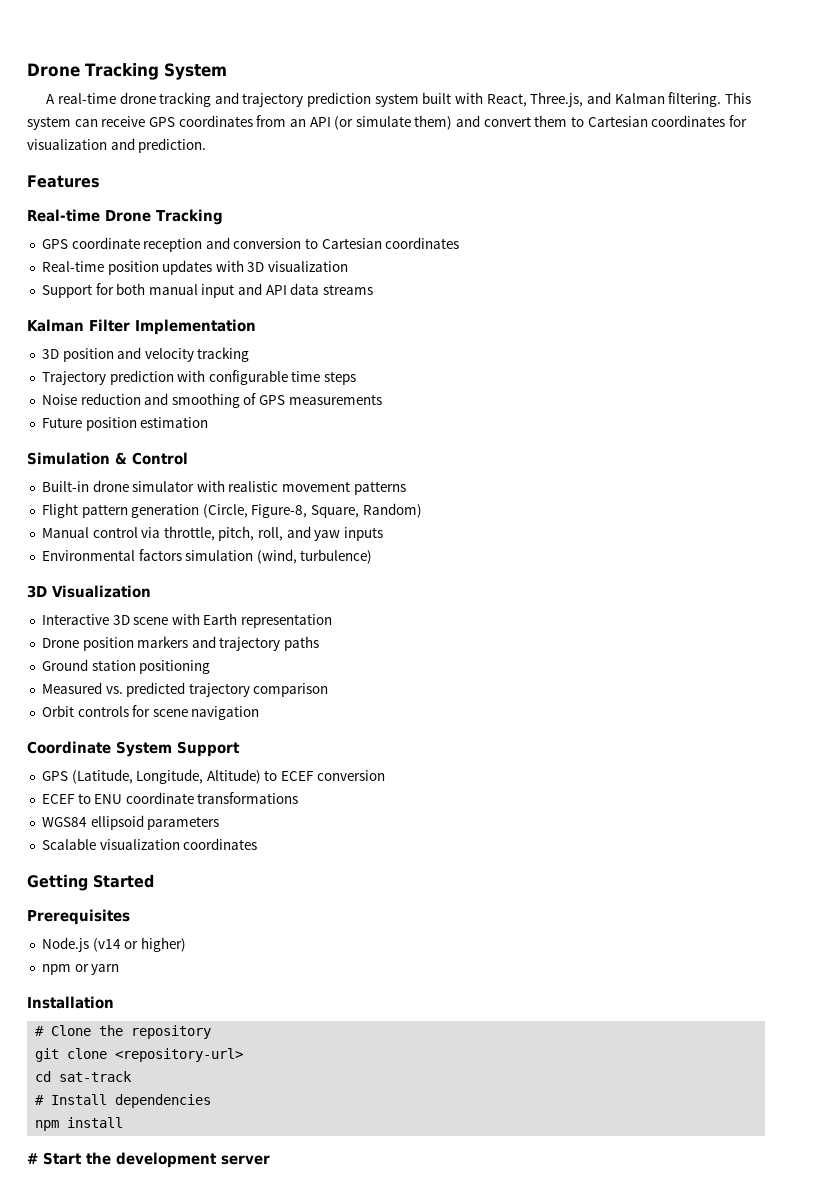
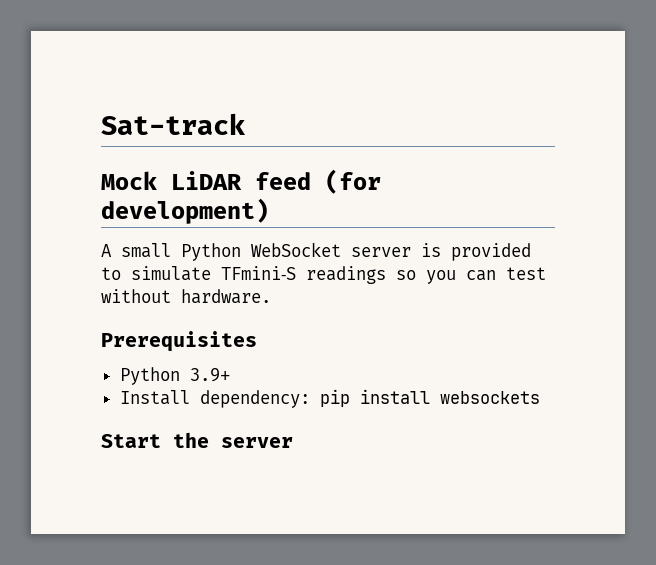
[27,63,227,80] [46,92,751,107] [27,115,747,130] [27,138,207,153] [27,175,100,188] [27,209,223,225] [41,237,460,252] [41,260,349,275] [41,283,374,298] [27,319,256,335] [41,347,250,362] [41,370,357,385] [41,393,382,408] [41,417,209,431] [27,452,188,465] [41,480,406,495] [41,503,422,518] [41,526,384,541] [41,549,373,564] [27,585,151,598] [41,613,333,628] [41,636,320,651] [41,659,211,674] [41,682,329,697] [41,705,260,720] [27,741,240,757] [41,769,385,784] [41,792,299,804] [41,815,220,830] [41,838,258,850] [27,874,154,891] [27,909,130,925] [41,937,186,952] [41,964,120,975] [27,996,114,1009] [35,1025,212,1039] [35,1048,244,1062] [35,1071,133,1082] [35,1094,212,1108] [35,1117,124,1131] [27,1153,38,1164] Drone Tracking System // A real-time drone tracking and trajectory prediction system built with React, Three.js, and Kalman filtering. This system can receive GPS coordinates from an API (or simulate them) and convert them to Cartesian coordinates for visualization and prediction. // Features // Real-time Drone Tracking // GPS coordinate reception and conversion to Cartesian coordinates // Real-time position updates with 3D visualization // Support for both manual input and API data streams // Kalman Filter Implementation // 3D position and velocity tracking // Trajectory prediction with configurable time steps // Noise reduction and smoothing of GPS measurements // Future position estimation // Simulation & Control // Built-in drone simulator with realistic movement patterns // Flight pattern generation (Circle, Figure-8, Square, Random) // Manual control via throttle, pitch, roll, and yaw inputs // Environmental factors simulation (wind, turbulence) // 3D Visualization // Interactive 3D scene with Earth representation // Drone position markers and trajectory paths // Ground station positioning // Measured vs. predicted trajectory comparison // Orbit controls for scene navigation // Coordinate System Support // GPS (Latitude, Longitude, Altitude) to ECEF conversion // ECEF to ENU coordinate transformations // WGS84 ellipsoid parameters // Scalable visualization coordinates // Getting Started // Prerequisites // Node.js (v14 or higher) // npm or yarn // Installation // # Clone the repository // git clone <repository-url> // cd sat-track // # Install dependencies // npm install // # -> [101,113,245,135] [101,169,381,194] [101,198,269,224] [101,242,531,261] [101,266,546,284] [101,289,271,304] [101,331,257,352] [119,367,230,385] [119,389,540,408] Sat-track // Mock LiDAR feed (for development) // A small Python WebSocket server is provided to simulate TFmini‑S readings so you can test without hardware. // Prerequisites // Python 3.9+ // Install dependency: pip install websockets //
[116,1152,217,1168] development -> (209, 440) none

